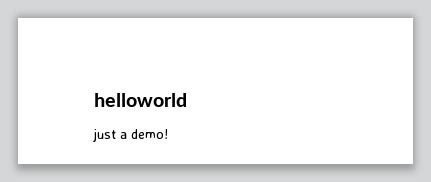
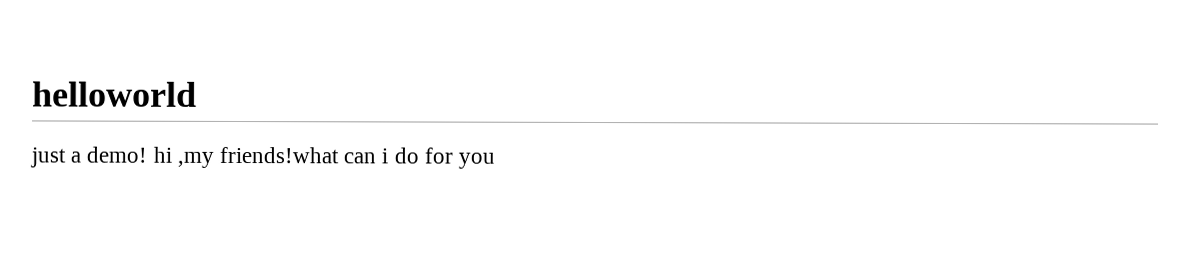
(168, 134) none -> [152,146,496,169] hi ,my friends!what can i do for you

